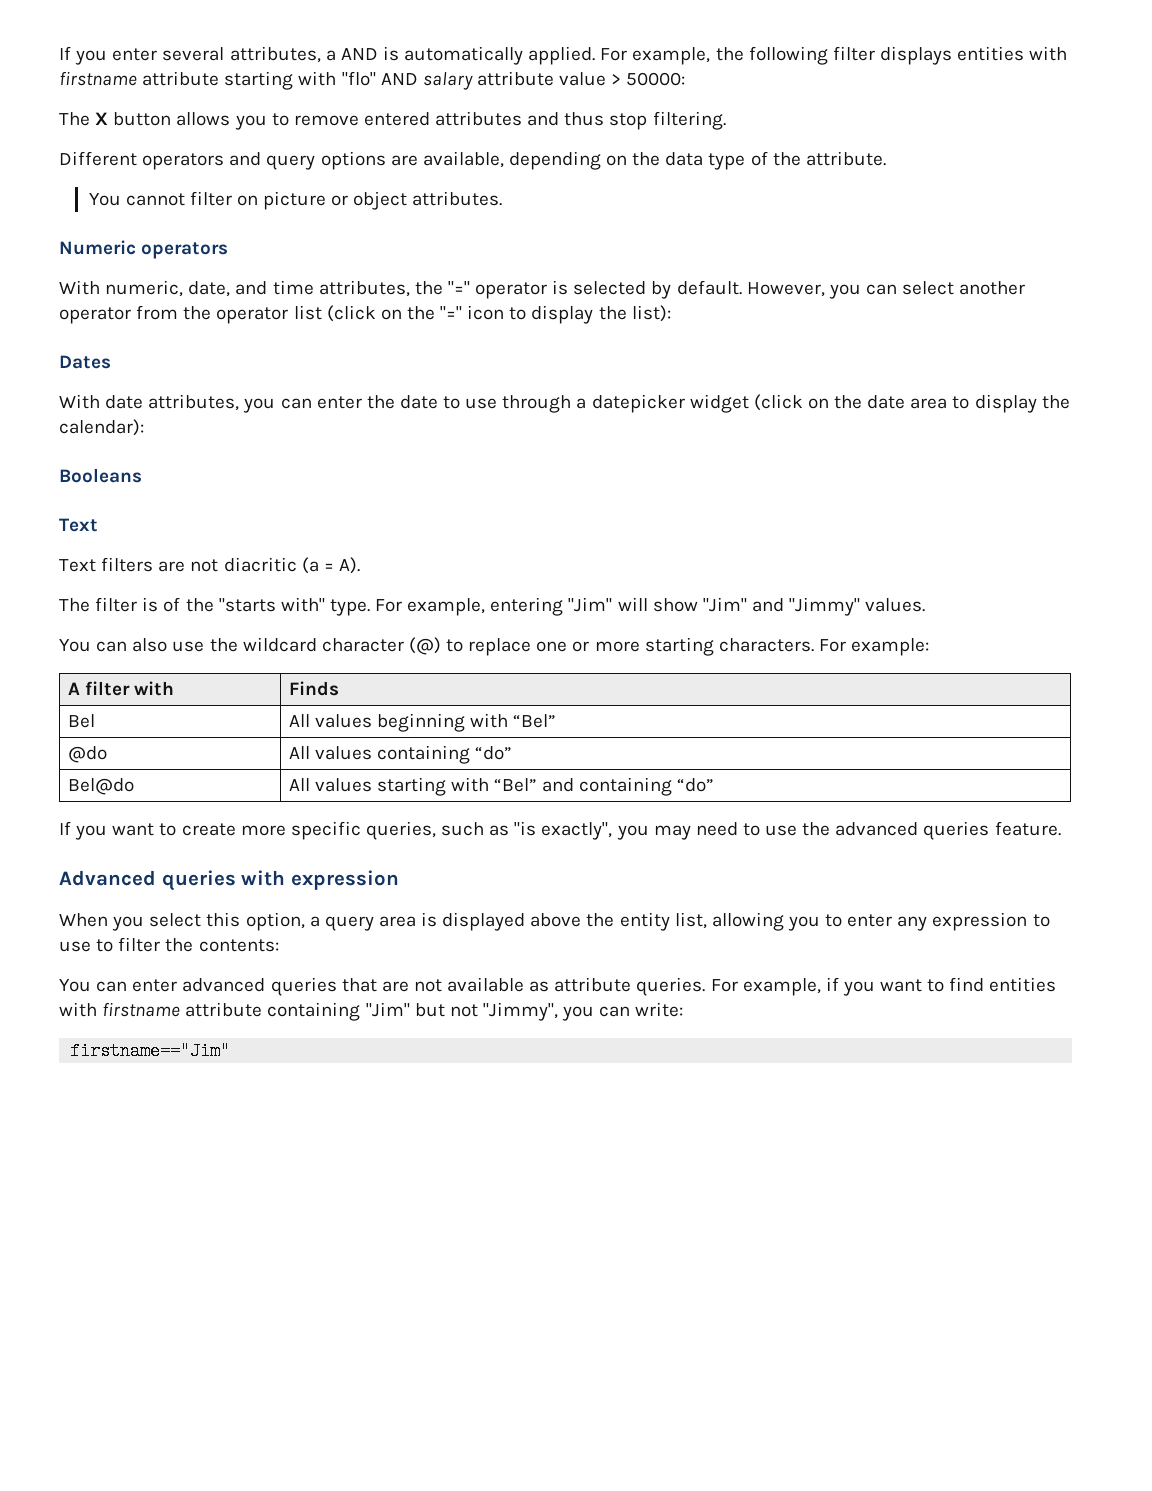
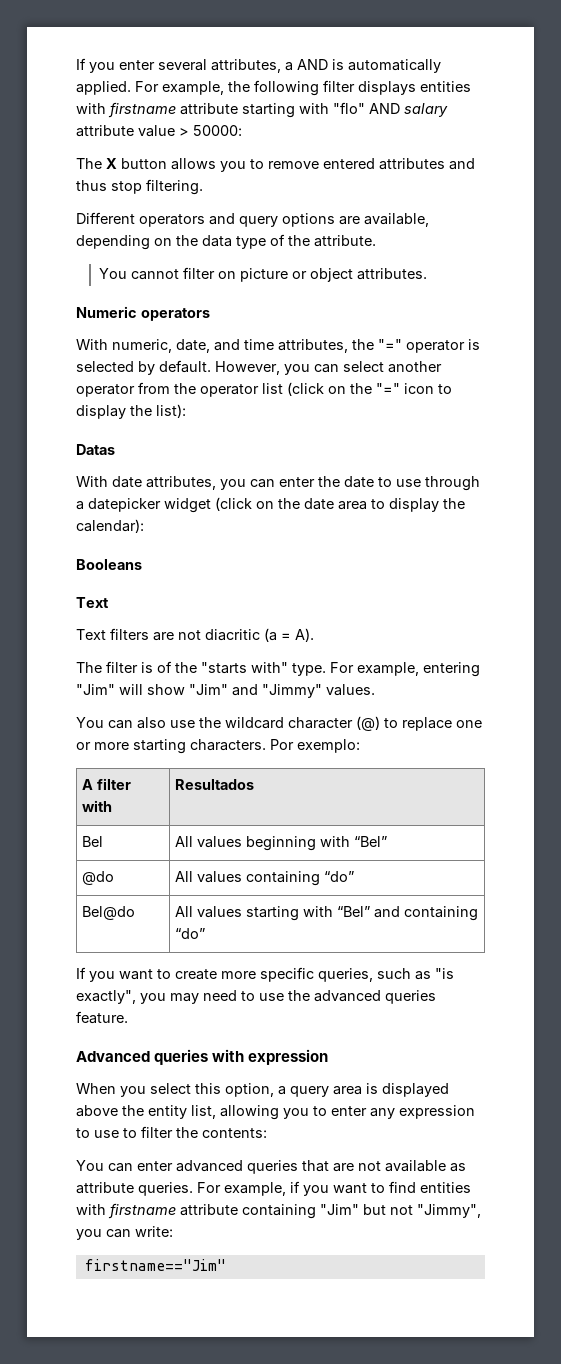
[59,355,111,369] Dates -> [76,444,115,455] Datas
[818,638,930,656] For example: -> [270,739,360,753] Por exemplo:
[288,681,339,696] Finds -> [175,779,255,790] Resultados

